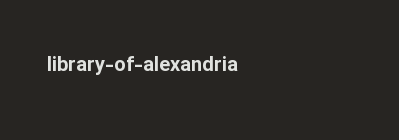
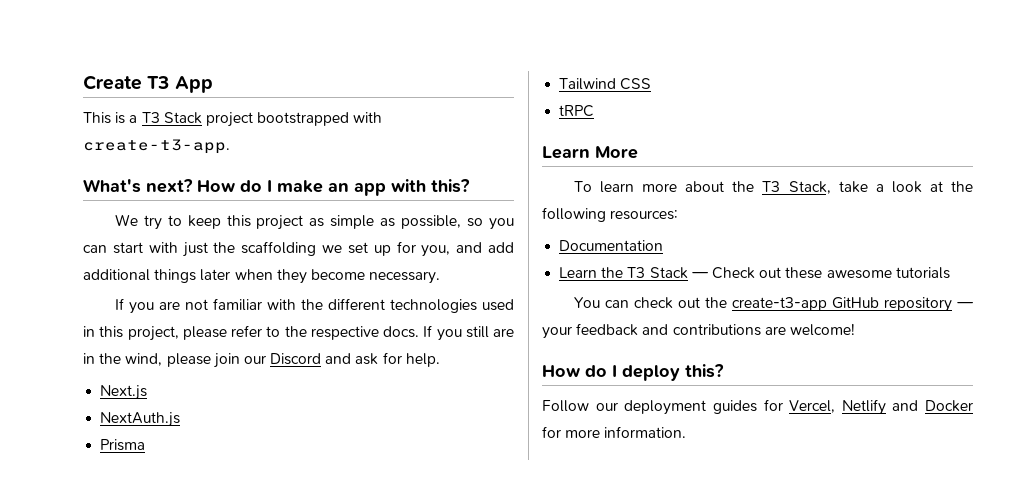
[47,56,238,75] library-of-alexandria -> [83,75,213,93] [83,112,383,127] [83,139,230,154] [83,179,470,196] [114,214,514,230] [83,241,514,257] [83,269,441,284] [114,298,514,314] [83,325,514,341] [83,352,440,368] [100,385,148,400] [100,412,181,427] [100,439,146,451] [559,78,652,90] [559,105,595,117] [542,146,638,159] [573,181,973,194] [542,207,679,222] [559,240,664,251] [559,267,950,279] [573,297,973,312] [542,323,855,339] [542,364,724,381] [542,399,973,415] [542,426,687,438] Create T3 App // This is a T3 Stack project bootstrapped with create-t3-app. // What's next? How do I make an app with this? // We try to keep this project as simple as possible, so you can start with just the scaffolding we set up for you, and add additional things later when they become necessary. // If you are not familiar with the different technologies used in this project, please refer to the respective docs. If you still are in the wind, please join our Discord and ask for help. // Next.js // NextAuth.js // Prisma // Tailwind CSS // tRPC // Learn More // To learn more about the T3 Stack, take a look at the following resources: // Documentation // Learn the T3 Stack — Check out these awesome tutorials // You can check out the create-t3-app GitHub repository — your feedback and contributions are welcome! // How do I deploy this? // Follow our deployment guides for Vercel, Netlify and Docker for more information.

